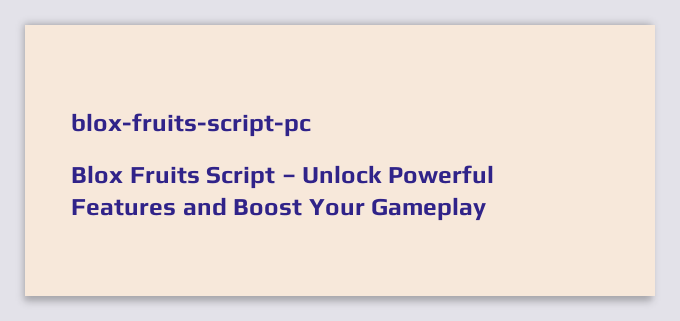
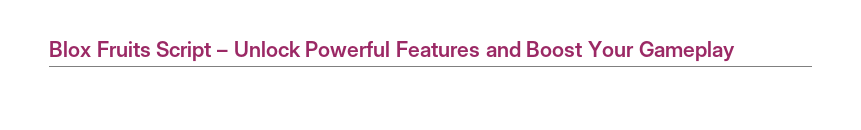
[71,113,311,137] blox-fruits-script-pc // -> (49, 49) none

